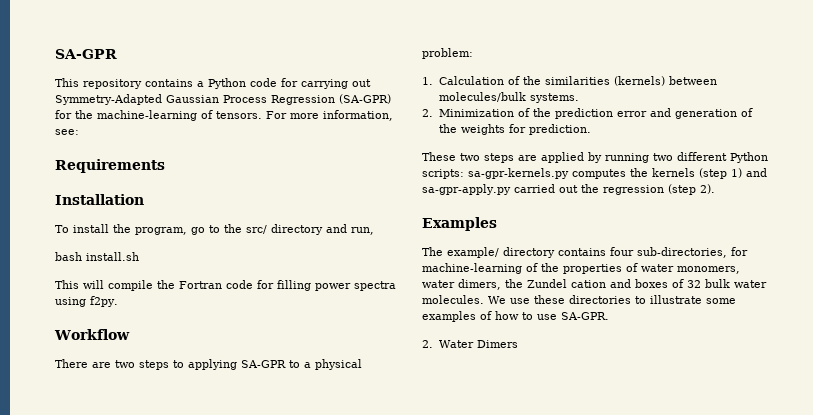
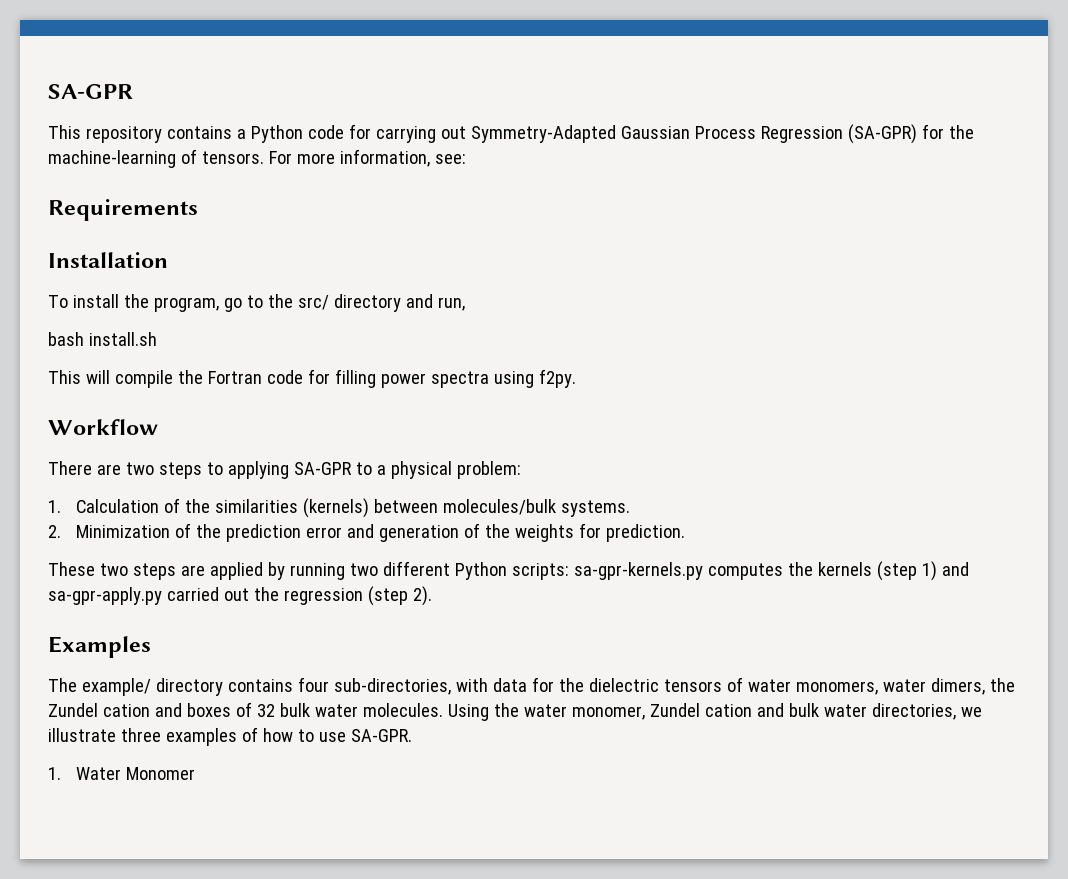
[731,247,748,256] [422,263,622,274] for machine-learning of the properties -> [455,677,722,692] with data for the dielectric tensors
[488,295,736,304] We use these directories to illustrate some -> [447,703,982,721] [48,728,161,742] Using the water monomer, Zundel cation and bulk water directories, we illustrate three
[422,340,518,348] 2. Water Dimers -> [48,767,195,780] 1. Water Monomer

